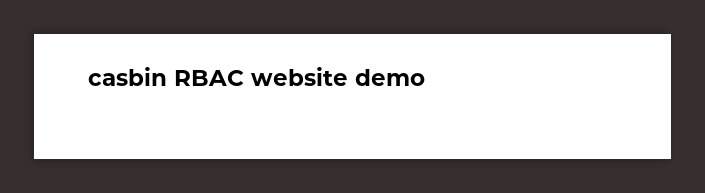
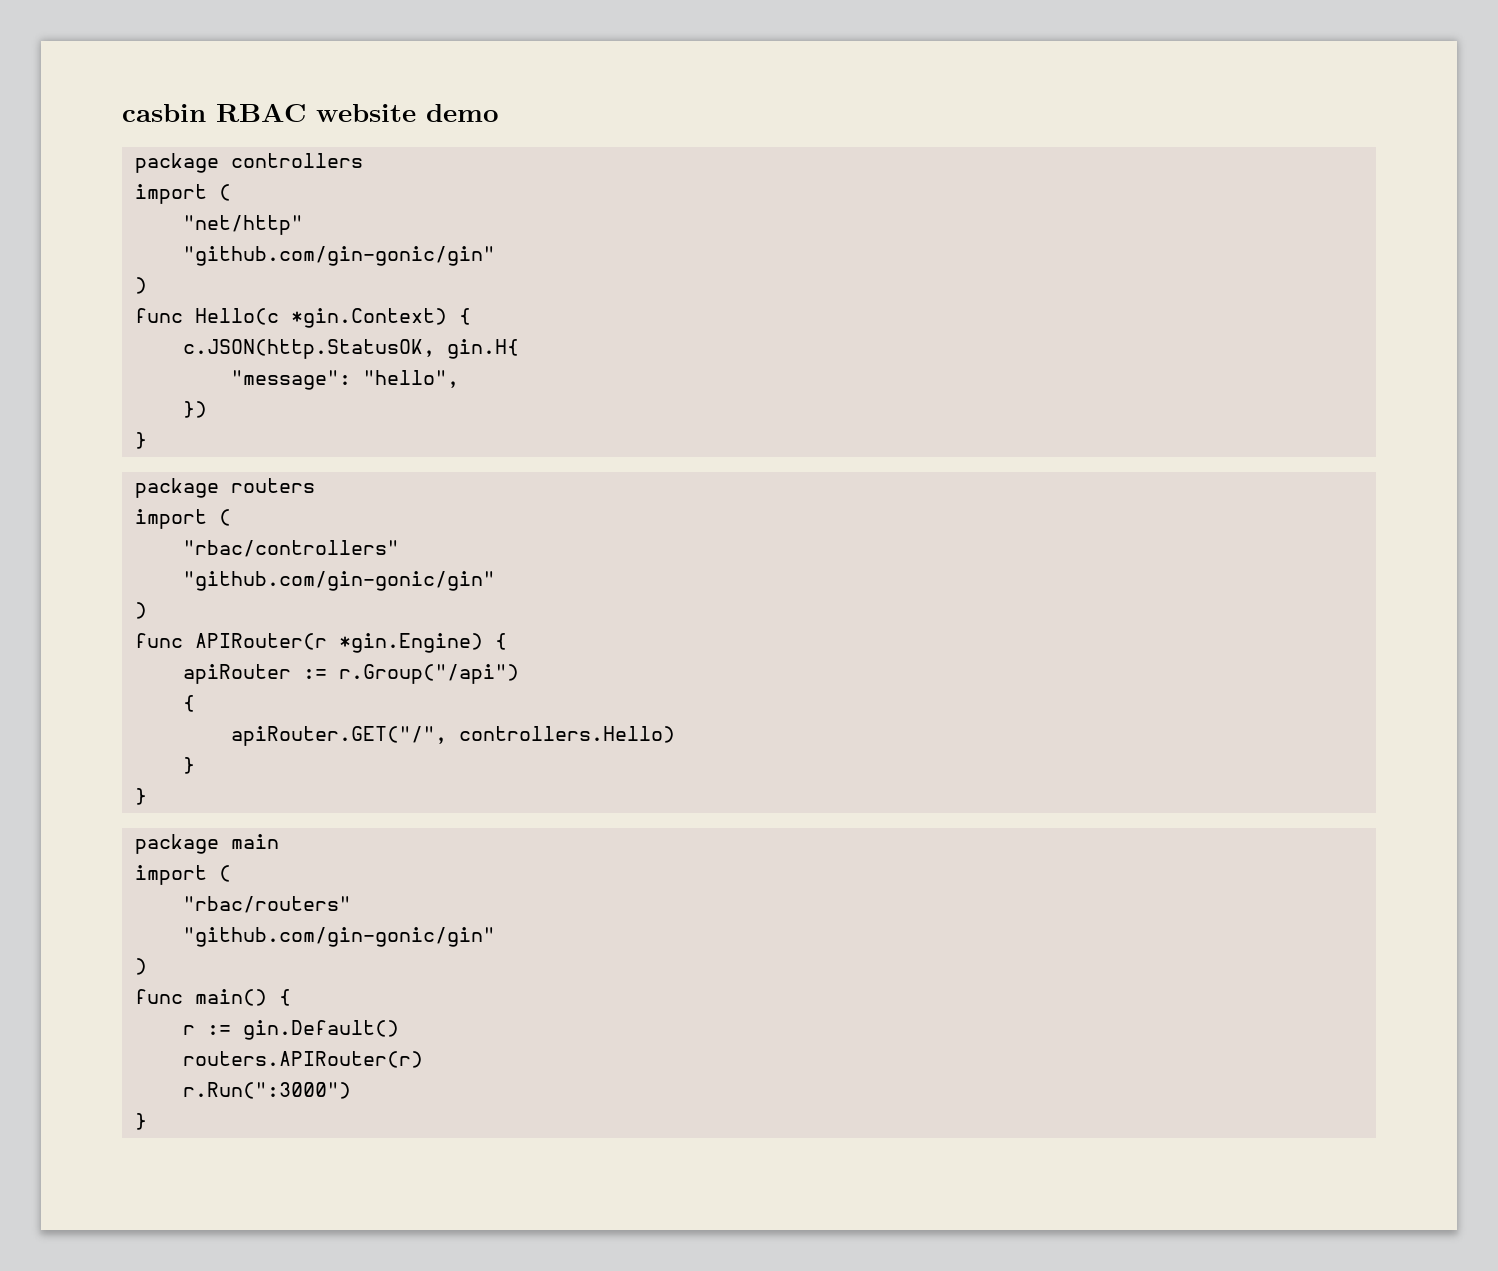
(425, 77) none -> [134,153,363,173] [134,184,231,204] [182,215,303,235] [182,246,495,266] [134,277,147,294] [134,308,471,328] [182,339,519,359] [230,370,459,390] [182,401,207,418] [134,432,147,449] [134,478,315,498] [134,509,231,529] [182,540,399,557] [182,571,495,591] [134,602,147,619] [134,633,507,653] [182,664,519,684] [182,695,195,712] [230,726,675,746] [182,757,195,774] [134,788,147,805] [134,834,279,854] [134,865,231,885] [182,896,351,913] [182,927,495,947] [134,958,147,975] [134,989,291,1006] [182,1020,399,1040] [182,1051,423,1068] [182,1082,351,1099] [134,1113,147,1130] // package controllers // import ( // "net/http" // "github.com/gin-gonic/gin" // ) // func Hello(c *gin.Context) { // c.JSON(http.StatusOK, gin.H{ // "message": "hello", // }) // } // package routers // import ( // "rbac/controllers" // "github.com/gin-gonic/gin" // ) // func APIRouter(r *gin.Engine) { // apiRouter := r.Group("/api") // { // apiRouter.GET("/", controllers.Hello) // } // } // package main // import ( // "rbac/routers" // "github.com/gin-gonic/gin" // ) // func main() { // r := gin.Default() // routers.APIRouter(r) // r.Run(":3000") // }

